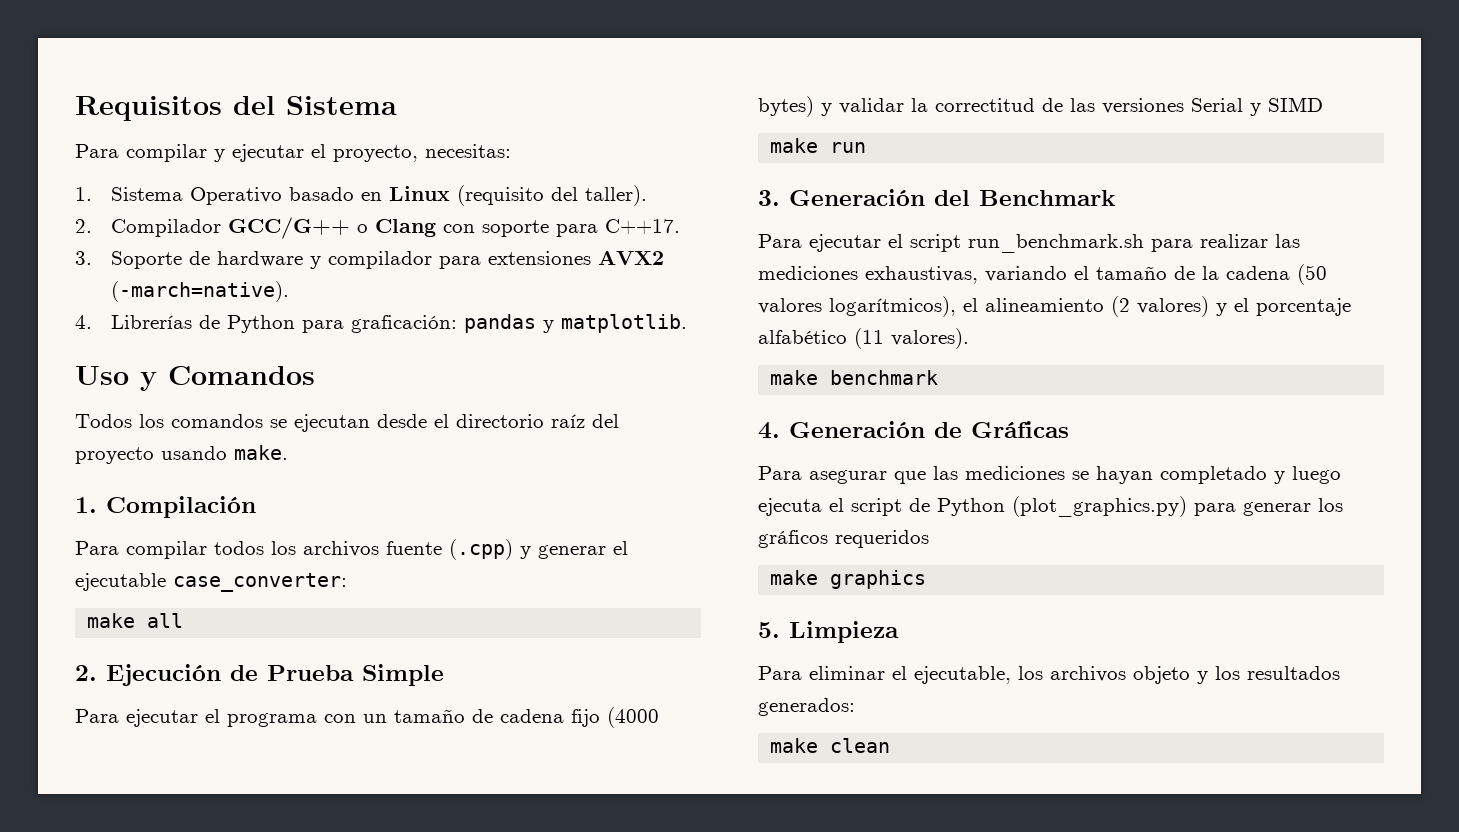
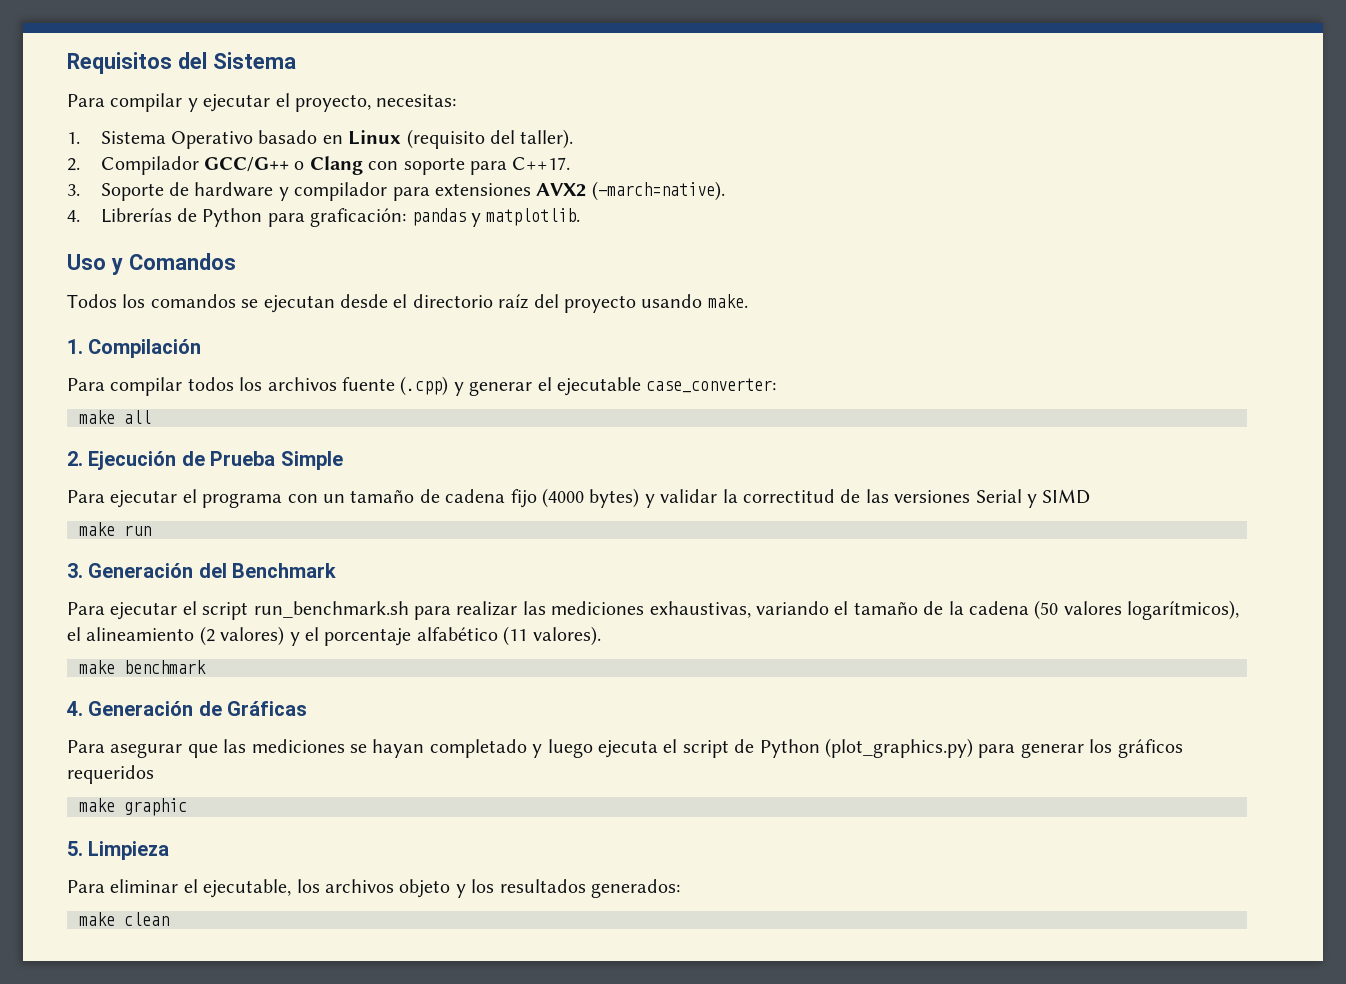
[830,570,927,589] graphics -> [124,798,187,816] graphic

